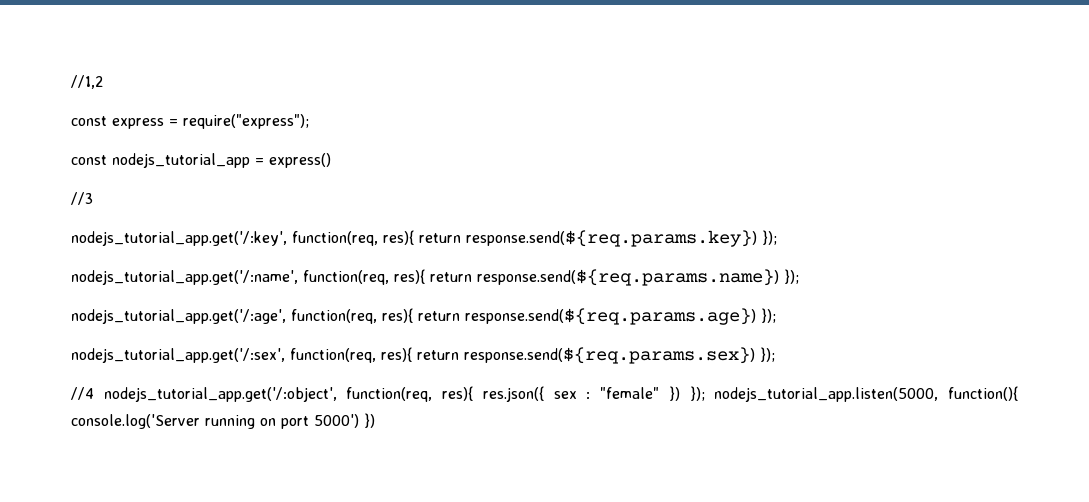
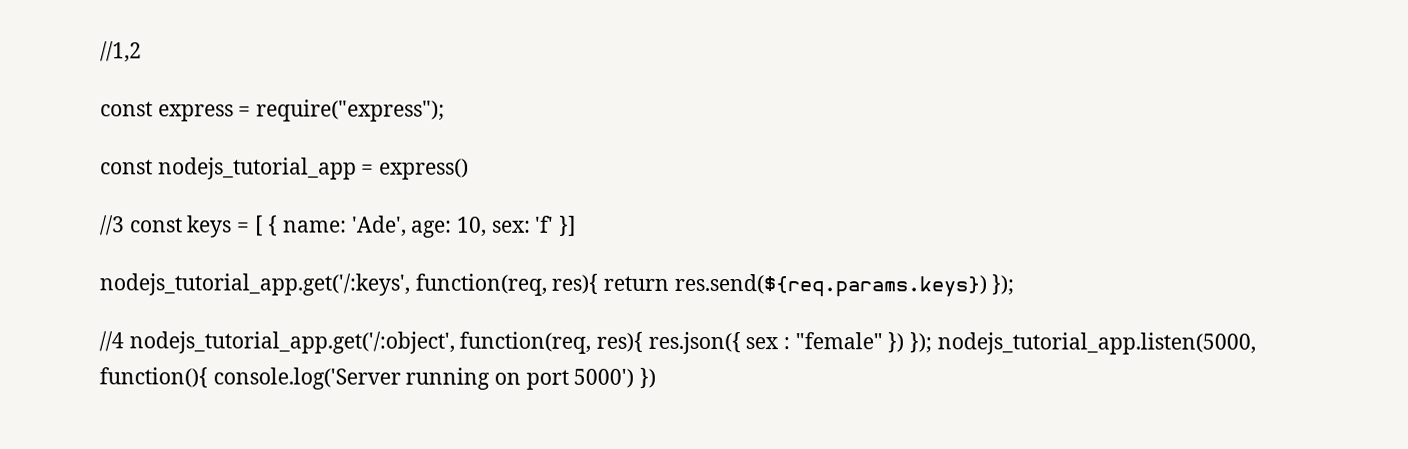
[71,230,777,247] [71,269,799,286] [71,308,776,325] [71,347,755,364] // nodejs_tutorial_app.get('/:key', function(req, res){ return response.send(${req.params.key}) }); // nodejs_tutorial_app.get('/:name', function(req, res){ return response.send(${req.params.name}) }); // nodejs_tutorial_app.get('/:age', function(req, res){ return response.send(${req.params.age}) }); // nodejs_tutorial_app.get('/:sex', function(req, res){ return response.send(${req.params.sex}) -> [128,215,578,238] [99,273,987,298] const keys = [ { name: 'Ade', age: 10, sex: 'f' }] // nodejs_tutorial_app.get('/:keys', function(req, res){ return res.send(${req.params.keys})

